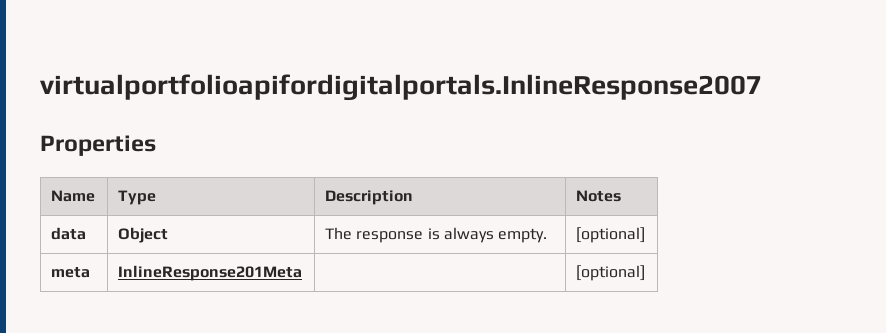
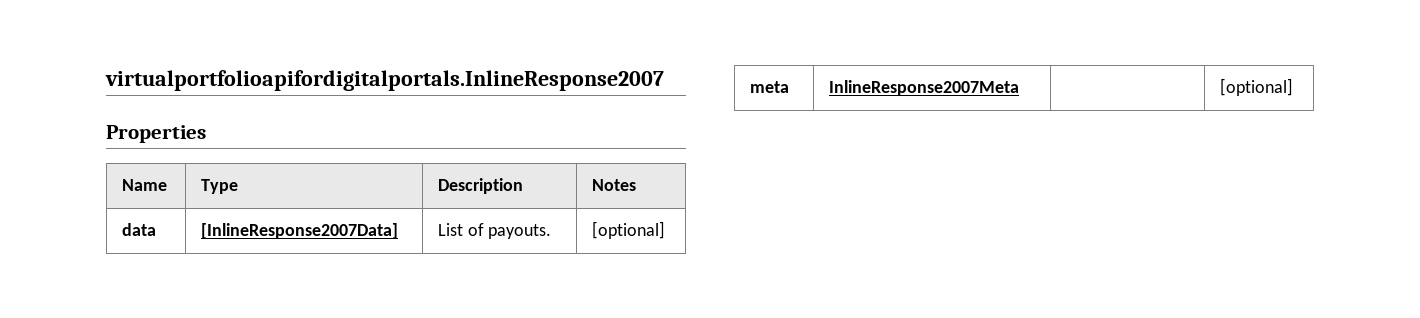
[118,227,169,243] [325,227,548,243] Object | The response is always empty. -> [200,223,398,239] [437,223,552,239] [InlineResponse2007Data] | List of payouts.
[118,265,303,281] InlineResponse201Meta -> [828,80,1019,96] InlineResponse2007Meta

